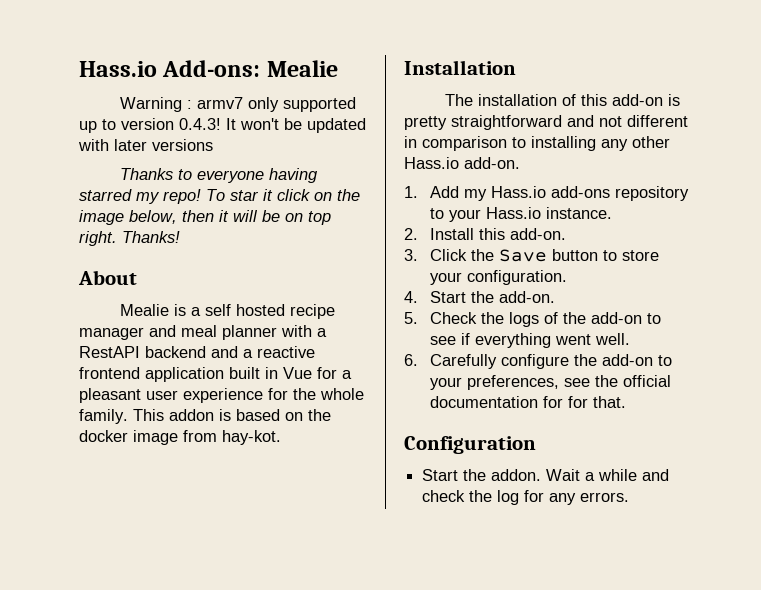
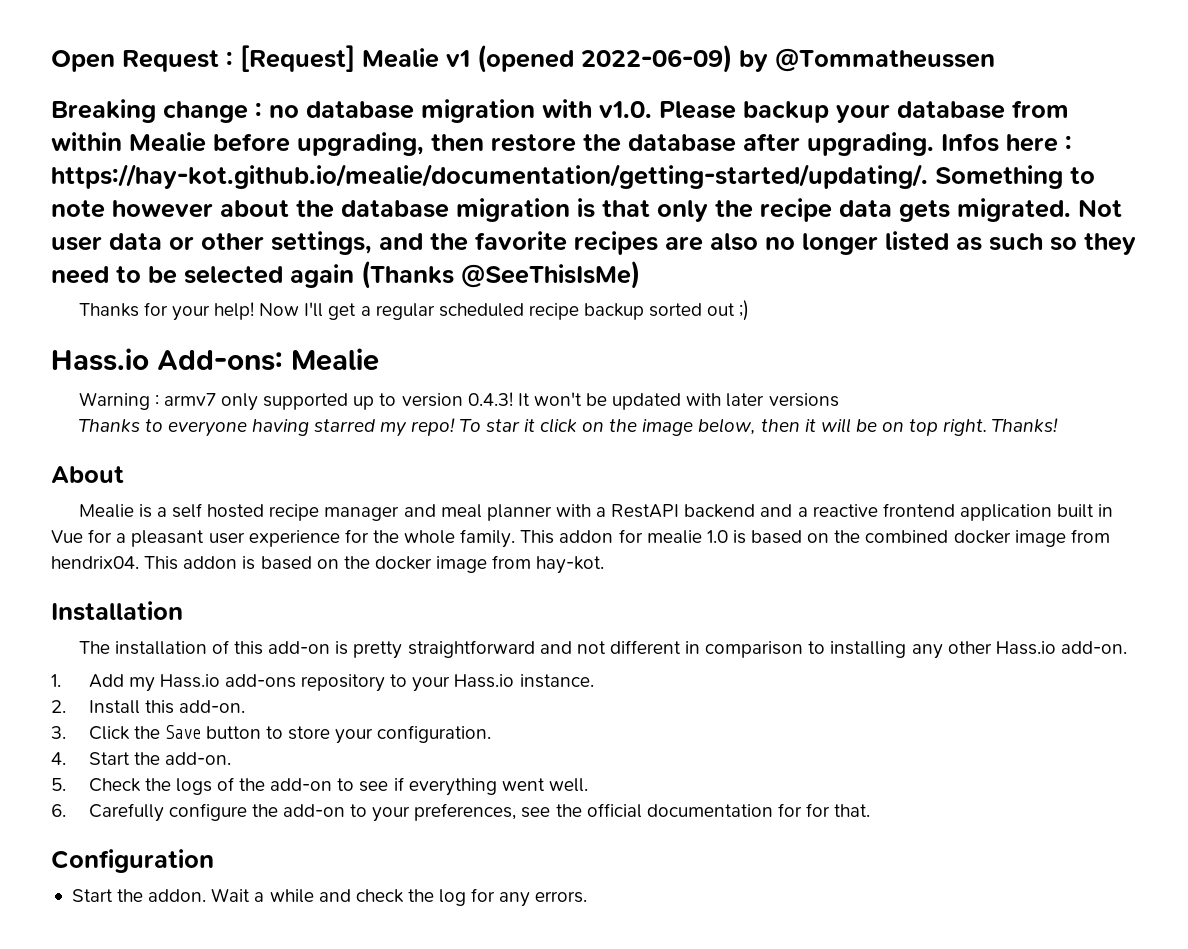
(79, 69) none -> [51,44,995,73] [51,99,1069,123] [51,132,1072,156] [51,164,1095,189] [51,198,1122,222] [51,231,1136,255] [51,260,640,289] [78,300,750,321] Open Request : [Request] Mealie v1 (opened 2022-06-09) by @Tommatheussen // Breaking change : no database migration with v1.0. Please backup your database from within Mealie before upgrading, then restore the database after upgrading. Infos here : https://hay-kot.github.io/mealie/documentation/getting-started/updating/. Something to note however about the database migration is that only the recipe data gets migrated. Not user data or other settings, and the favorite recipes are also no longer listed as such so they need to be selected again (Thanks @SeeThisIsMe) // Thanks for your help! Now I'll get a regular scheduled recipe backup sorted out ;) //
(214, 415) none -> [618,529,1110,547] [51,556,238,570] for mealie 1.0 is based on the combined docker image from hendrix04. This addon

